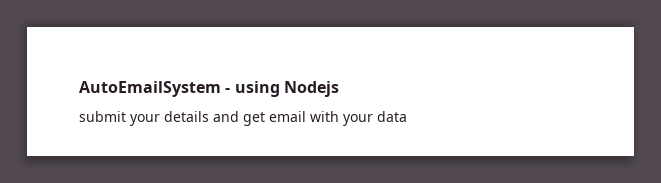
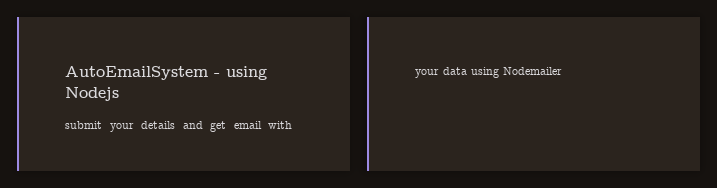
(407, 116) none -> [471,67,562,78] using Nodemailer

